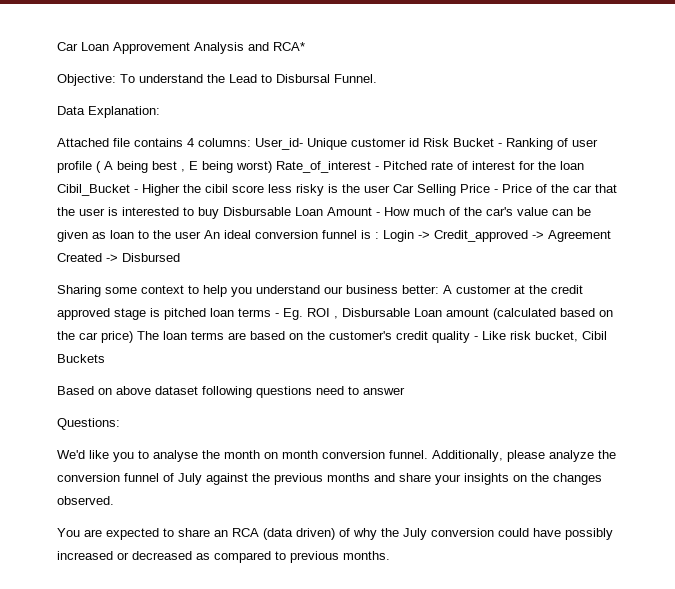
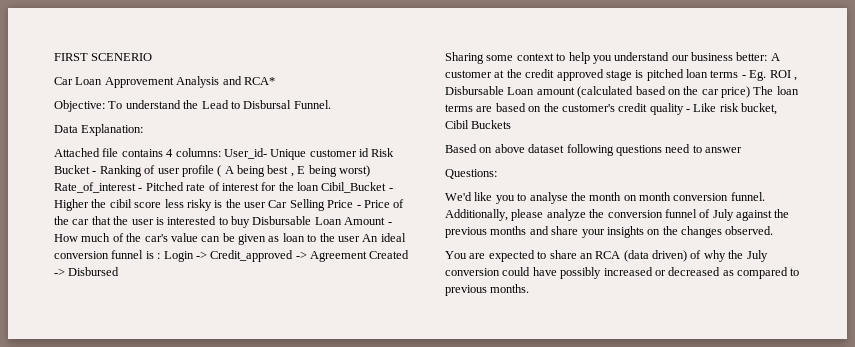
(57, 46) none -> [54,53,153,61] FIRST SCENERIO //

